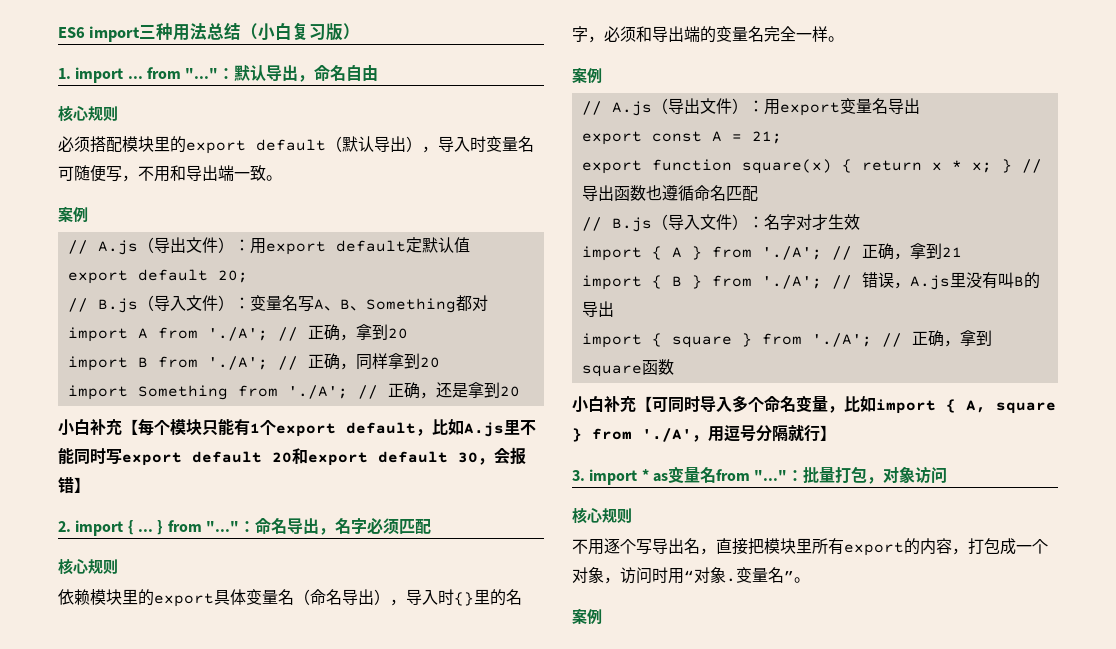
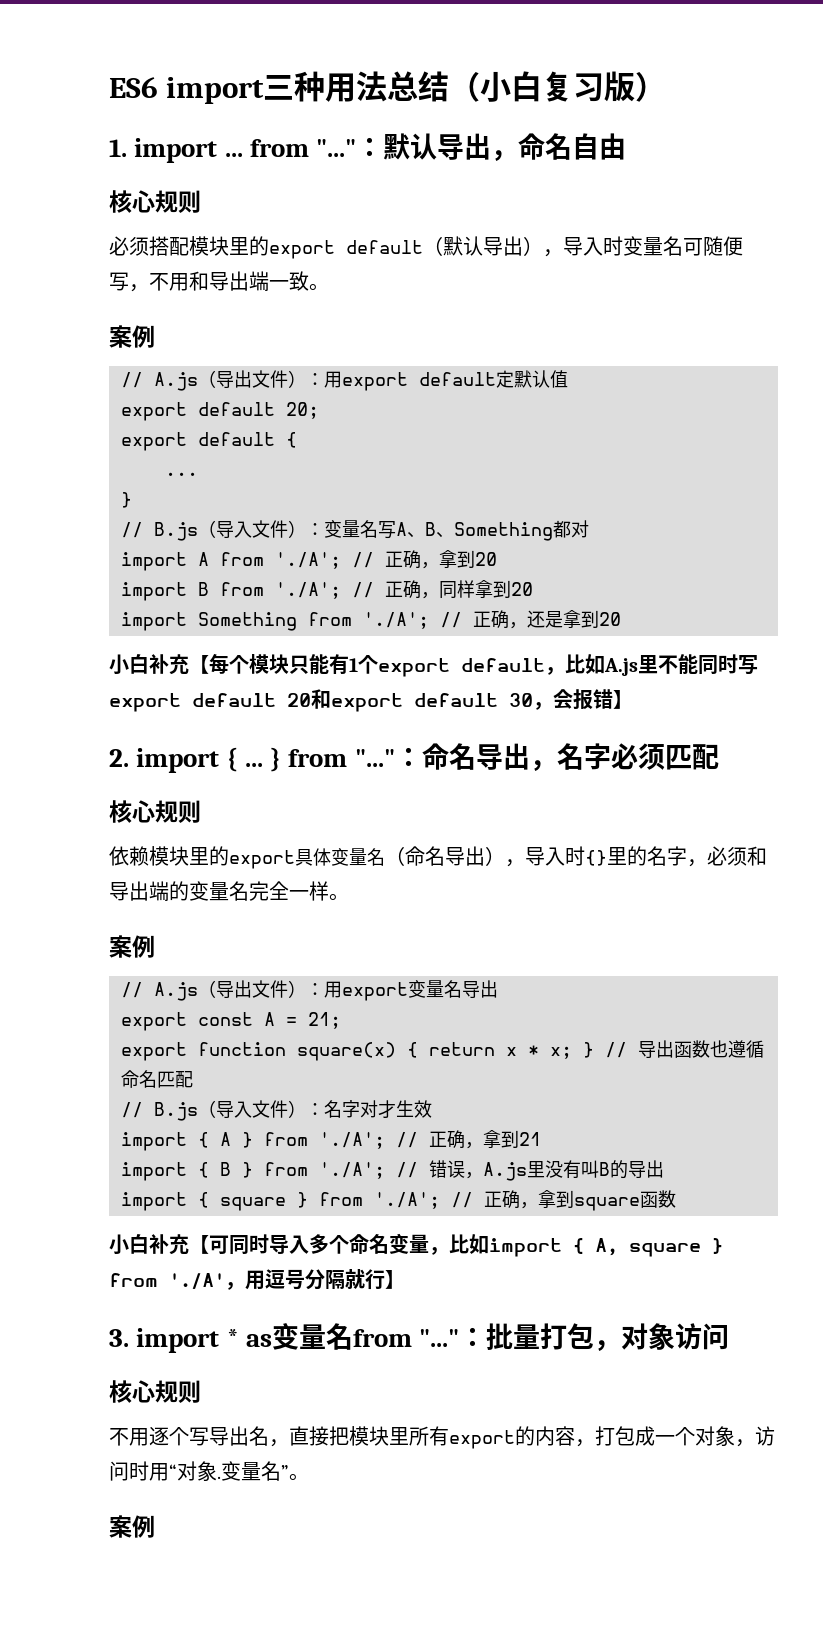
(248, 276) none -> [121,432,297,451] [165,472,198,476] [121,492,132,508] // export default { // ... // }

